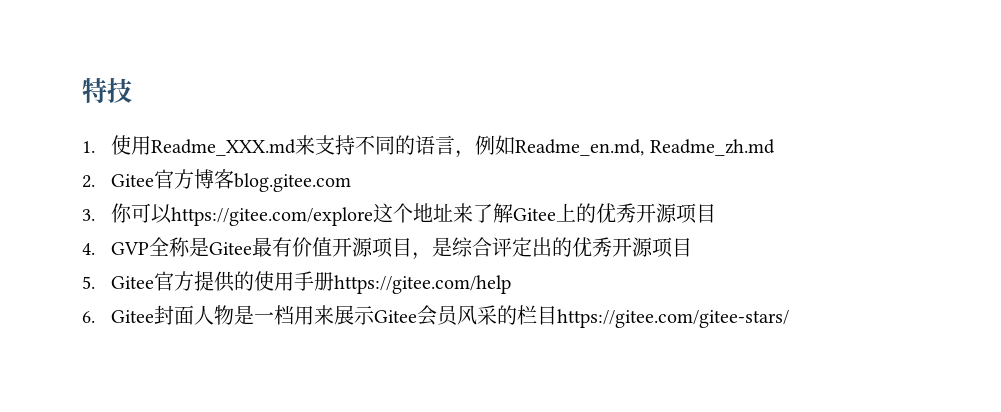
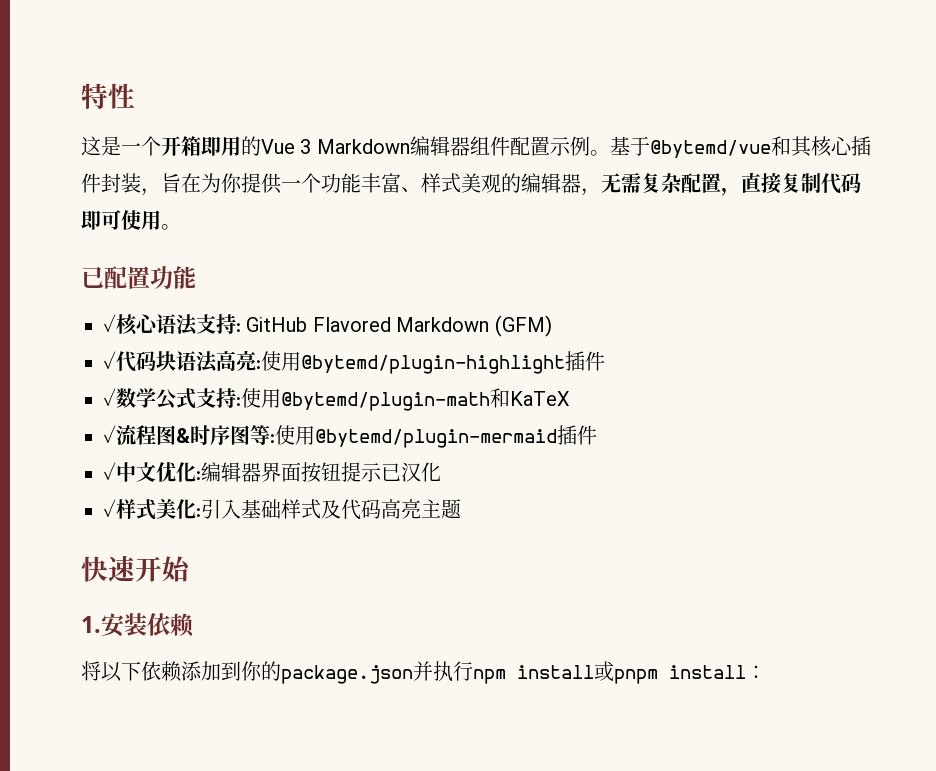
[107,78,132,103] [82,135,775,158] [82,169,352,192] [82,203,717,226] [82,237,693,260] [82,271,512,294] [82,305,790,328] 技 // 1.使用Readme_XXX.md来支持不同的语言，例如Readme_en.md, Readme_zh.md // 2. Gitee官方博客blog.gitee.com // 3.你可以https://gitee.com/explore这个地址来了解Gitee上的优秀开源项目 // 4. GVP全称是Gitee最有价值开源项目，是综合评定出的优秀开源项目 // 5. Gitee官方提供的使用手册https://gitee.com/help // 6. Gitee封面人物是一档用来展示Gitee会员风采的栏目https://gitee.com/gitee-stars/ -> [108,83,135,109] [81,136,871,158] [81,172,861,196] [81,210,181,230] [81,266,196,289] [103,314,552,337] [103,350,605,374] [103,388,570,411] [103,425,597,448] [103,462,441,483] [103,498,461,520] [81,555,191,582] [81,613,194,637] [81,661,766,684] 性 // 这是一个开箱即用的Vue 3 Markdown编辑器组件配置示例。基于@bytemd/vue和其核心插件封装，旨在为你提供一个功能丰富、样式美观的编辑器，无需复杂配置，直接复制代码即可使用。 // 已配置功能 // ✓核心语法支持: GitHub Flavored Markdown (GFM) // ✓代码块语法高亮:使用@bytemd/plugin-highlight插件 // ✓数学公式支持:使用@bytemd/plugin-math和KaTeX // ✓流程图&时序图等:使用@bytemd/plugin-mermaid插件 // ✓中文优化:编辑器界面按钮提示已汉化 // ✓样式美化:引入基础样式及代码高亮主题 // 快速开始 // 1.安装依赖 // 将以下依赖添加到你的package.json并执行npm install或pnpm install：

